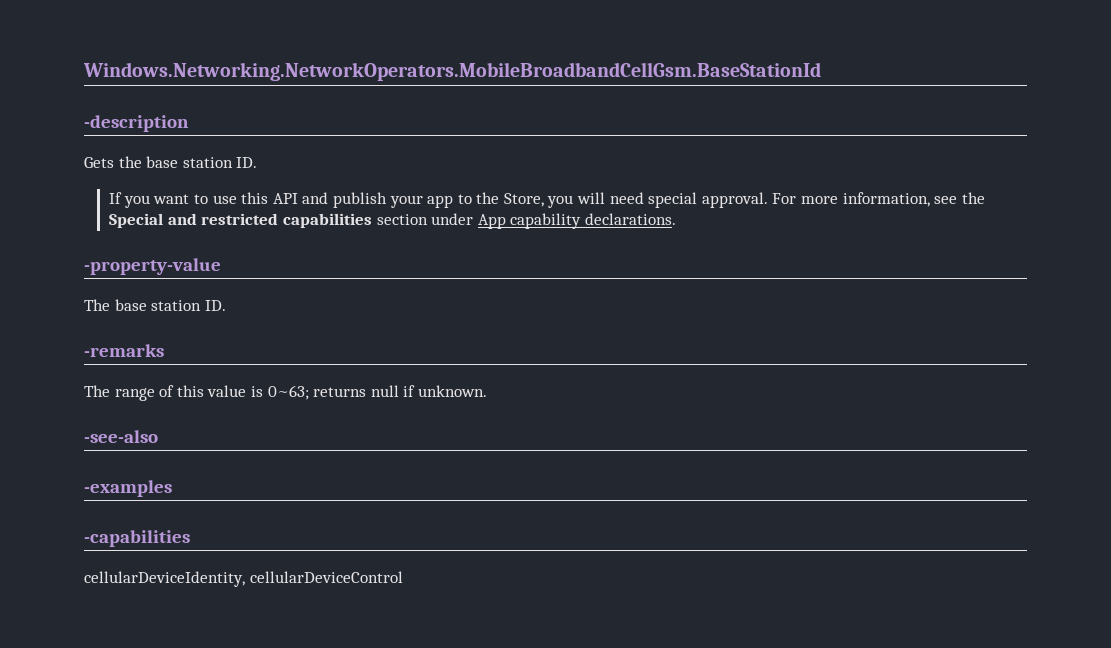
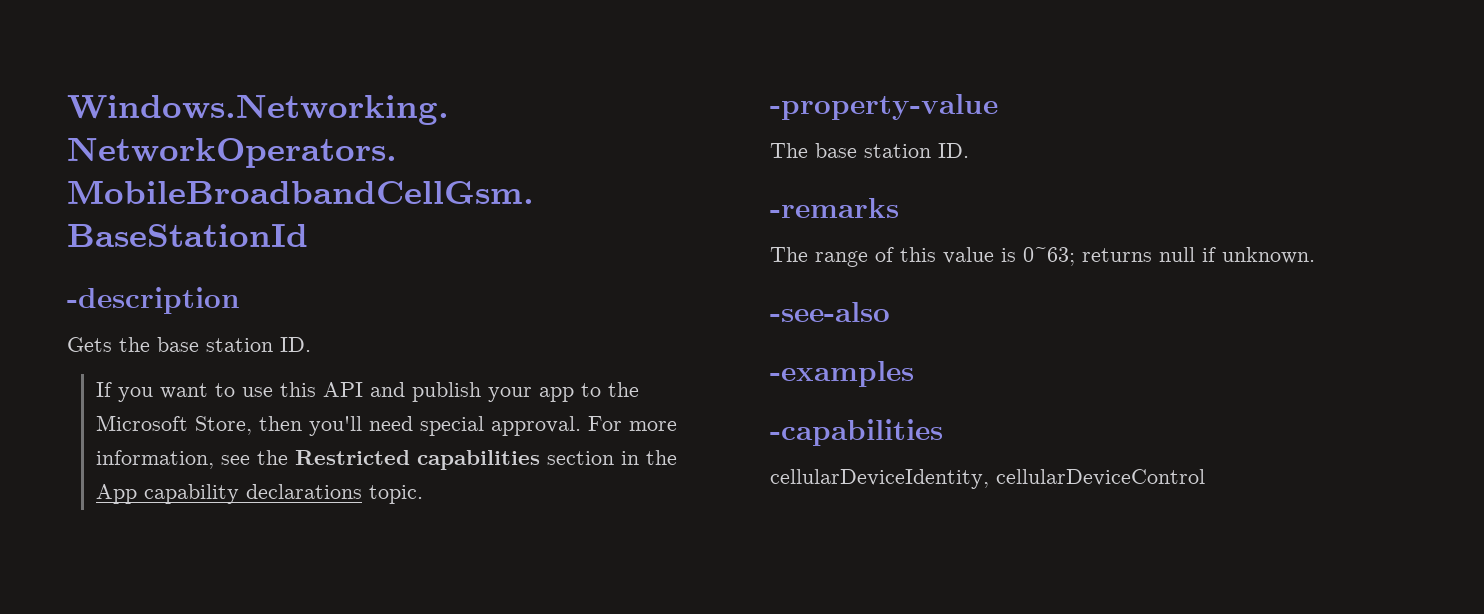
[503,192,606,208] Store, you will -> [96,415,363,436] Microsoft Store, then you'll
[109,213,676,229] Special and restricted capabilities section under App capability declarations. -> [295,450,678,470] [96,484,424,504] Restricted capabilities section in the App capability declarations topic.

